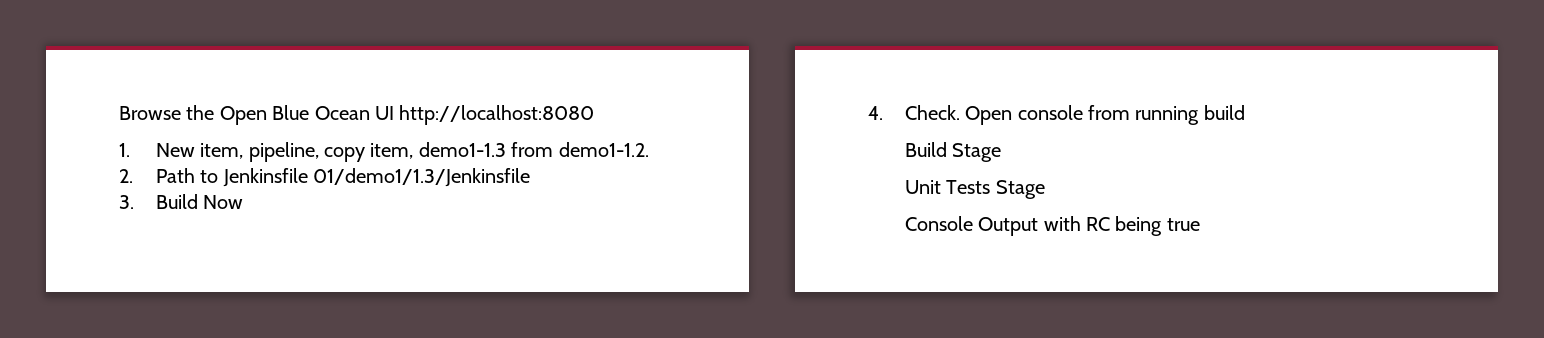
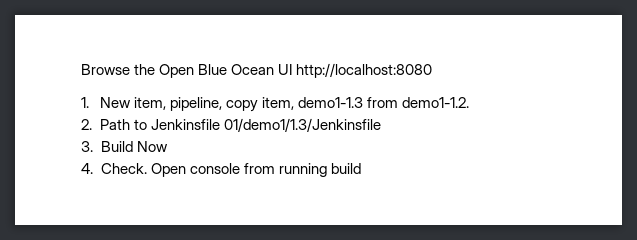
[904,142,1002,162] [904,180,1045,199] [904,216,1200,236] // Build Stage // Unit Tests Stage // Console Output with RC being true -> (361, 168) none

